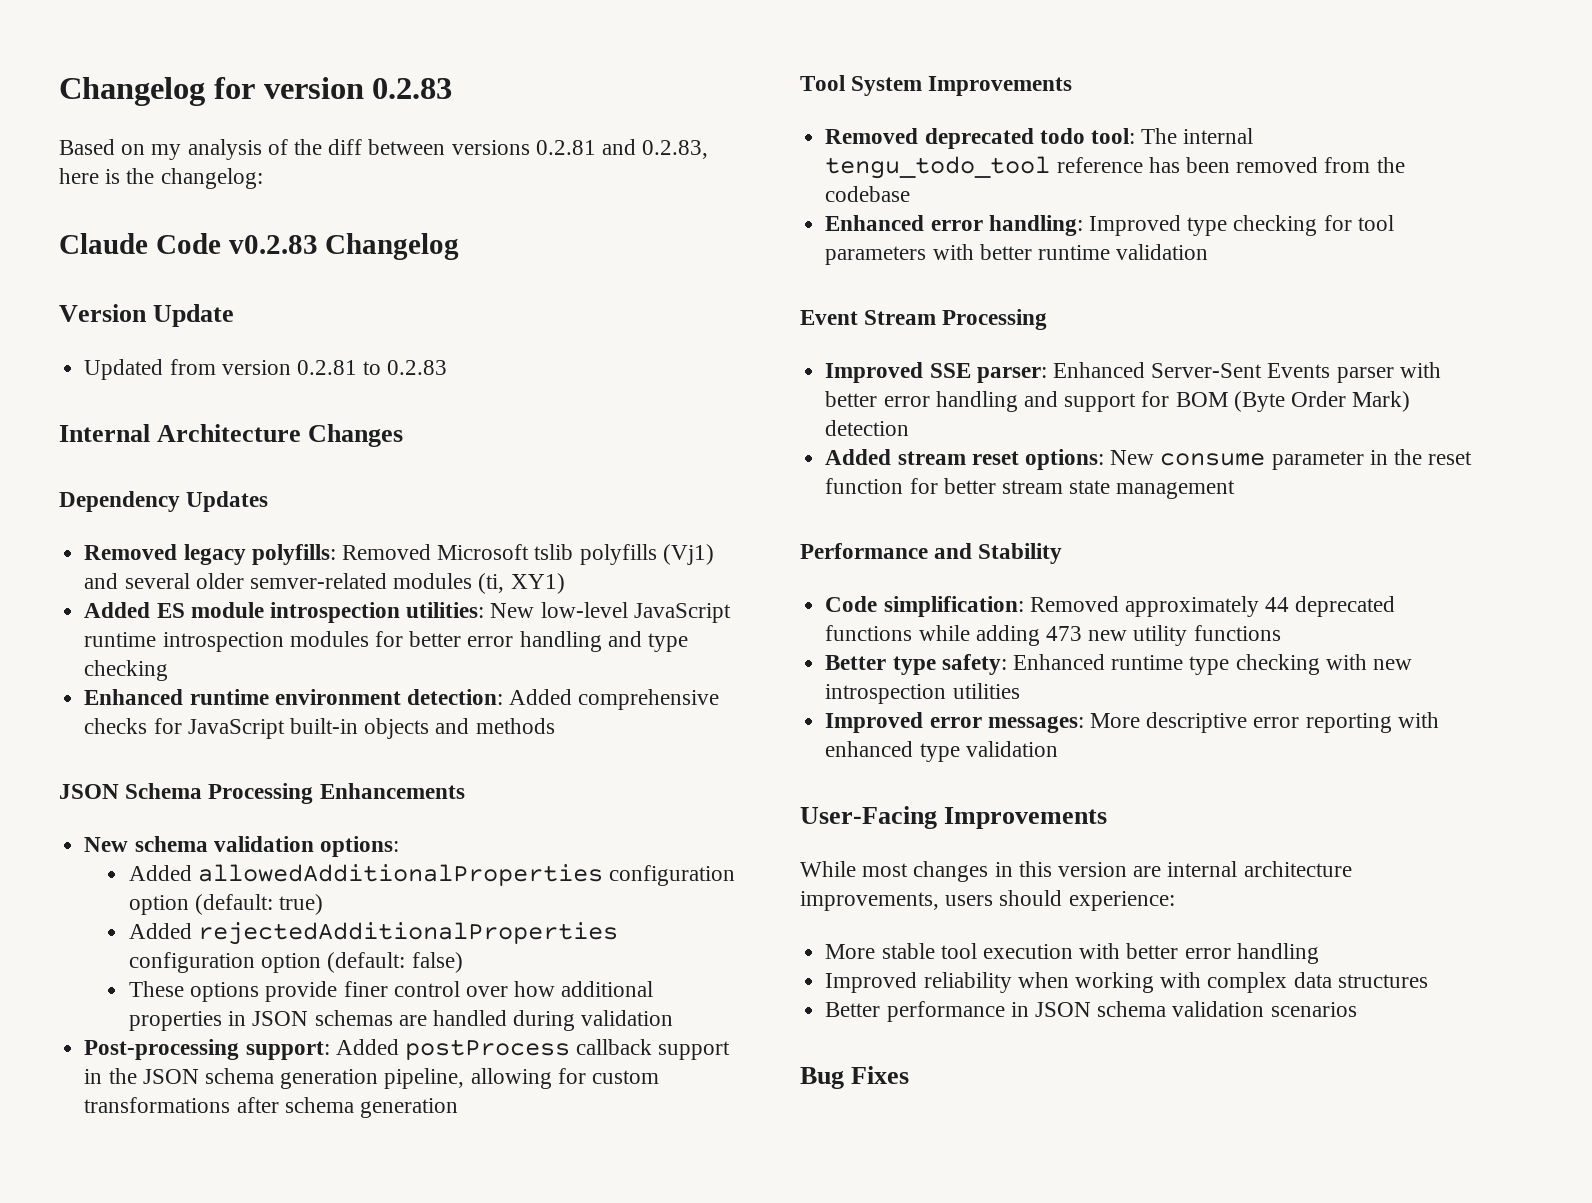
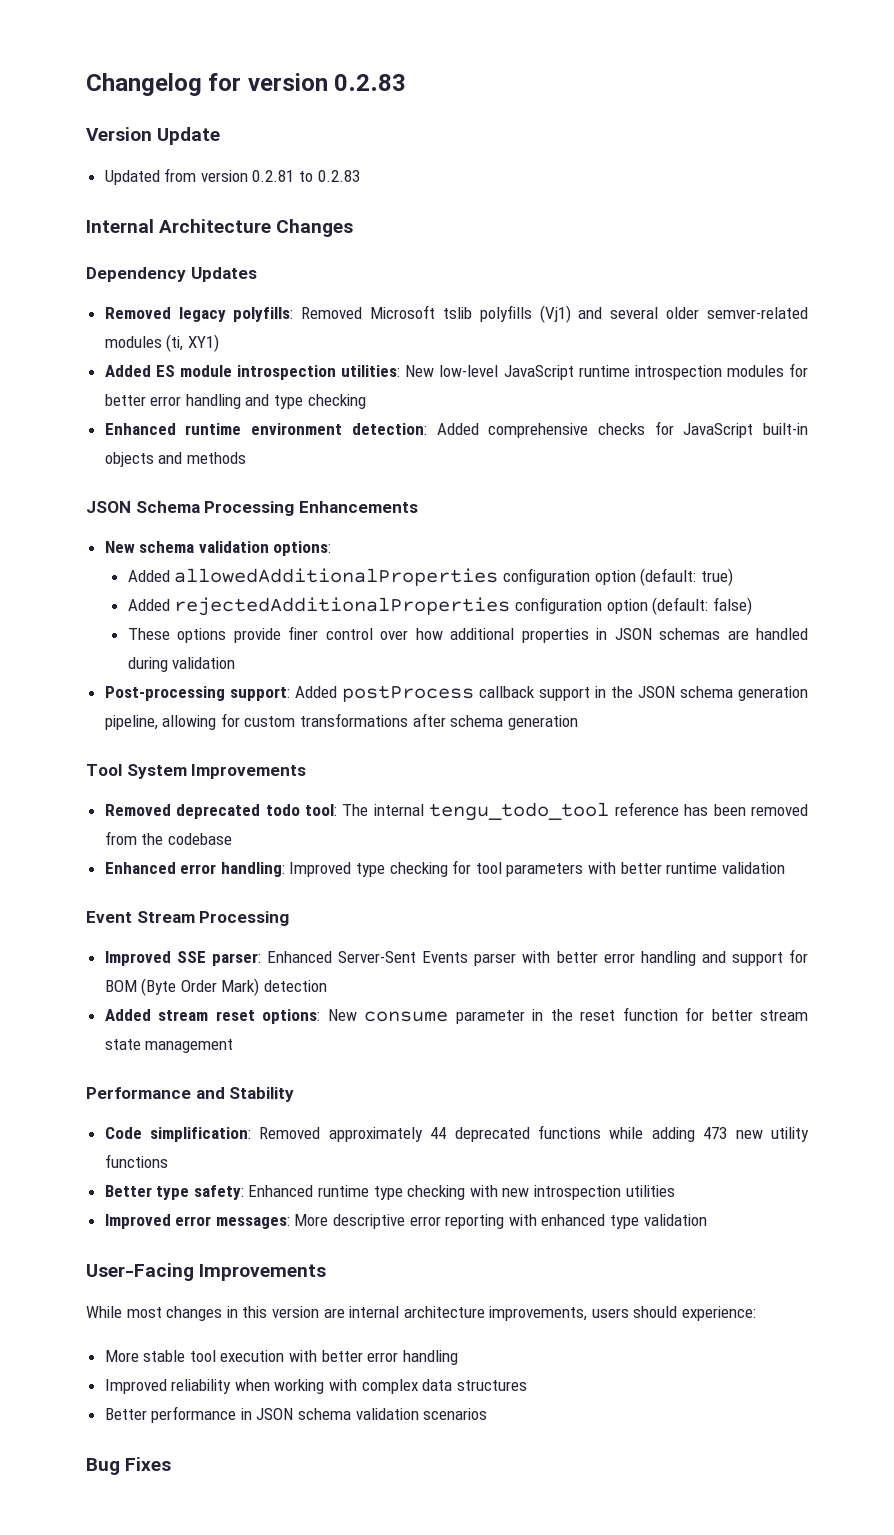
[59,139,709,160] [59,168,263,189] [59,233,460,260] // Based on my analysis of the diff between versions 0.2.81 and 0.2.83, here is the changelog: // Claude Code v0.2.83 Changelog -> (407, 82) none

